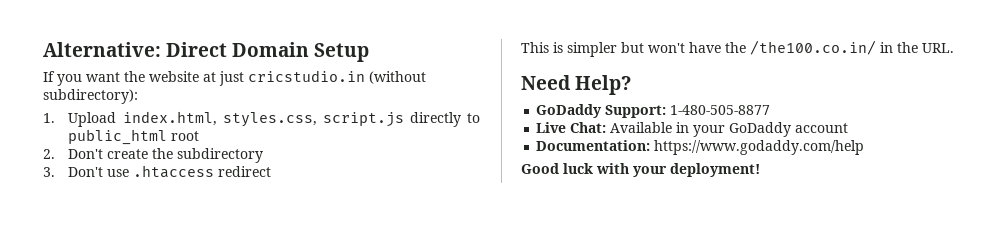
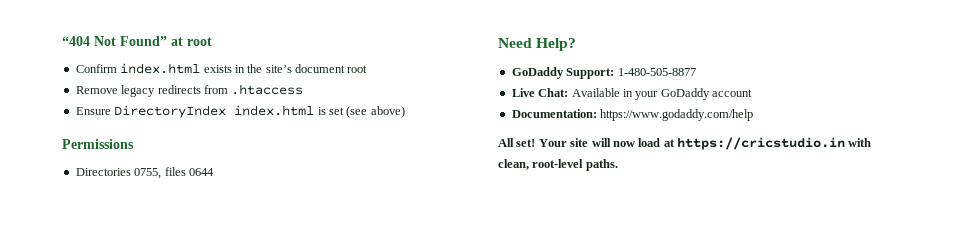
[43,42,370,62] [43,70,426,86] [43,89,138,104] [43,111,480,127] [68,129,200,145] [43,148,264,163] [43,165,272,178] [521,40,954,57] Alternative: Direct Domain Setup // If you want the website at just cricstudio.in (without subdirectory): // 1. Upload index.html, styles.css, script.js directly to public_html root // 2. Don't create the subdirectory // 3. Don't use .htaccess redirect // This is simpler but won't have the /the100.co.in/ in the URL. -> [62,36,212,46] [75,63,368,74] [75,84,304,97] [75,105,405,118] [62,139,134,149] [75,167,214,179] “404 Not Found” at root // Confirm index.html exists in the site’s document root // Remove legacy redirects from .htaccess // Ensure DirectoryIndex index.html is set (see above) // Permissions // Directories 0755, files 0644
[521,163,760,177] Good luck with your deployment! -> [498,137,872,150] [498,159,618,171] All set! Your site will now load at https://cricstudio.in with clean, root-level paths.

